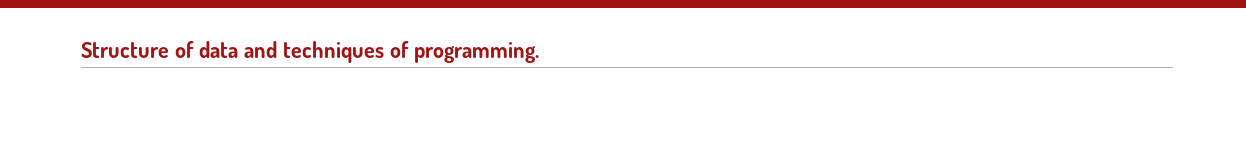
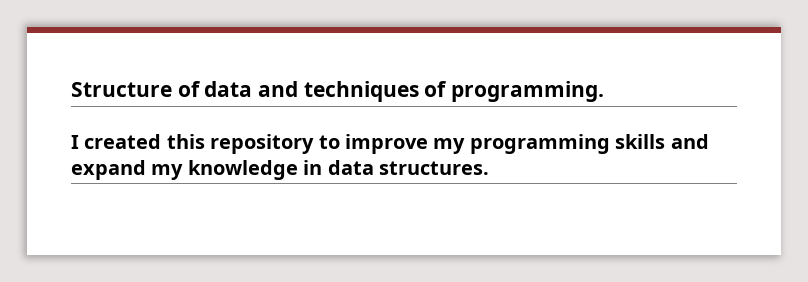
(539, 52) none -> [71,134,709,154] [71,160,489,180] // I created this repository to improve my programming skills and expand my knowledge in data structures.

